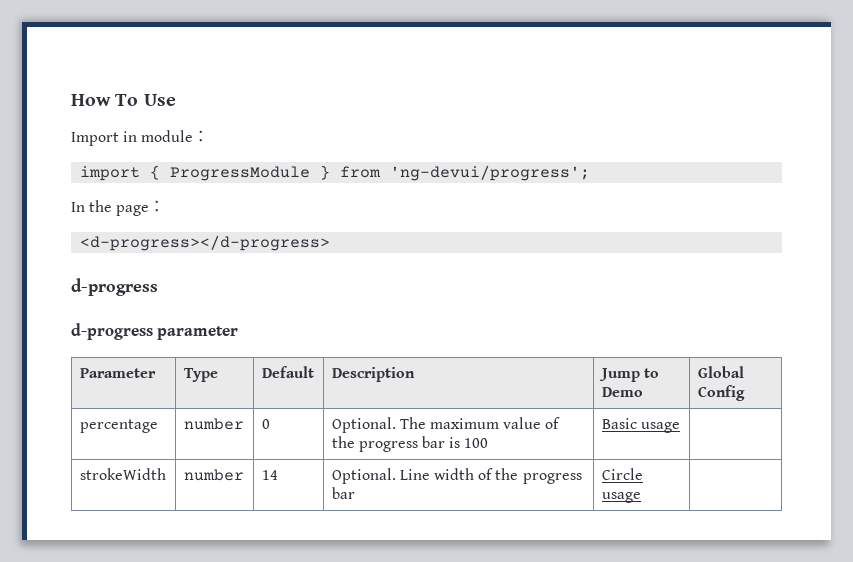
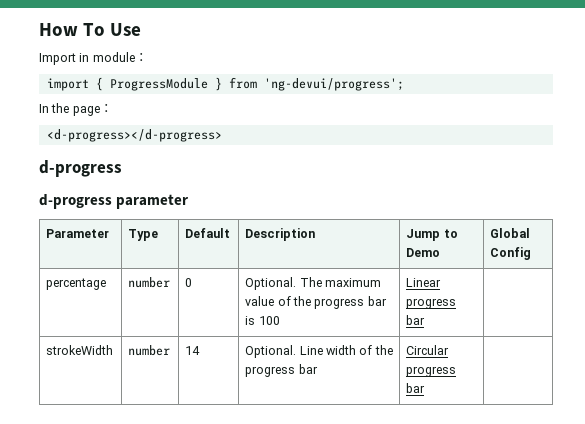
[601,418,680,433] Basic usage -> [406,278,442,287] [406,298,457,309] [406,315,426,325] Linear progress bar
[601,468,643,480] [601,492,641,503] Circle usage -> [406,345,450,355] [406,366,457,377] [406,383,426,393] Circular progress bar

